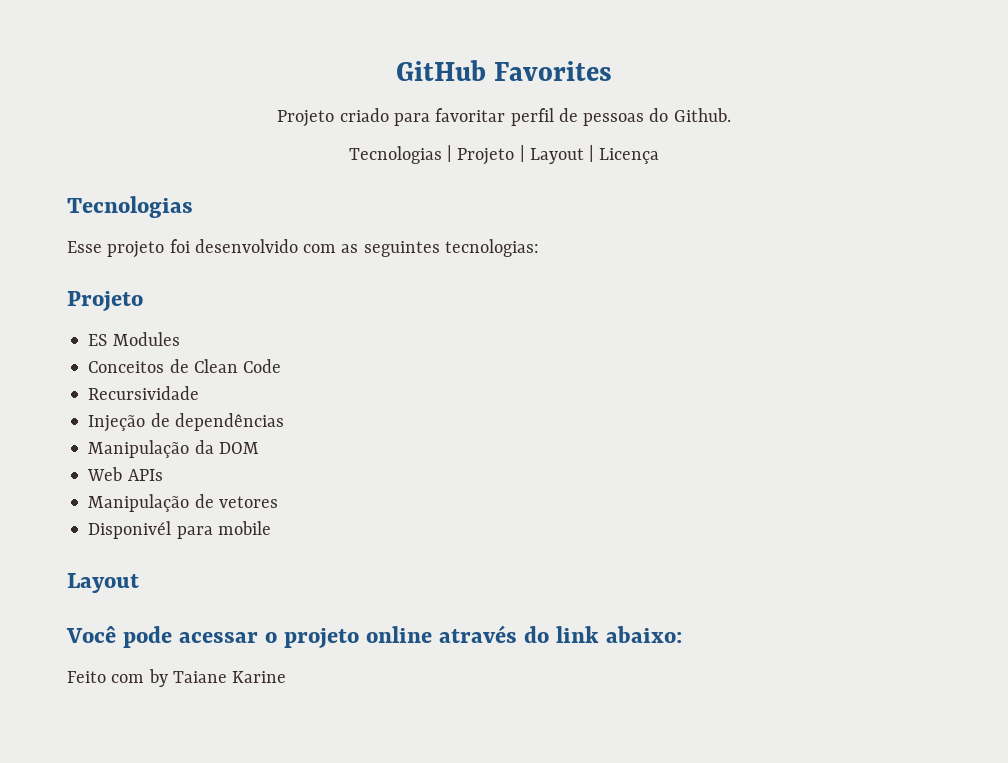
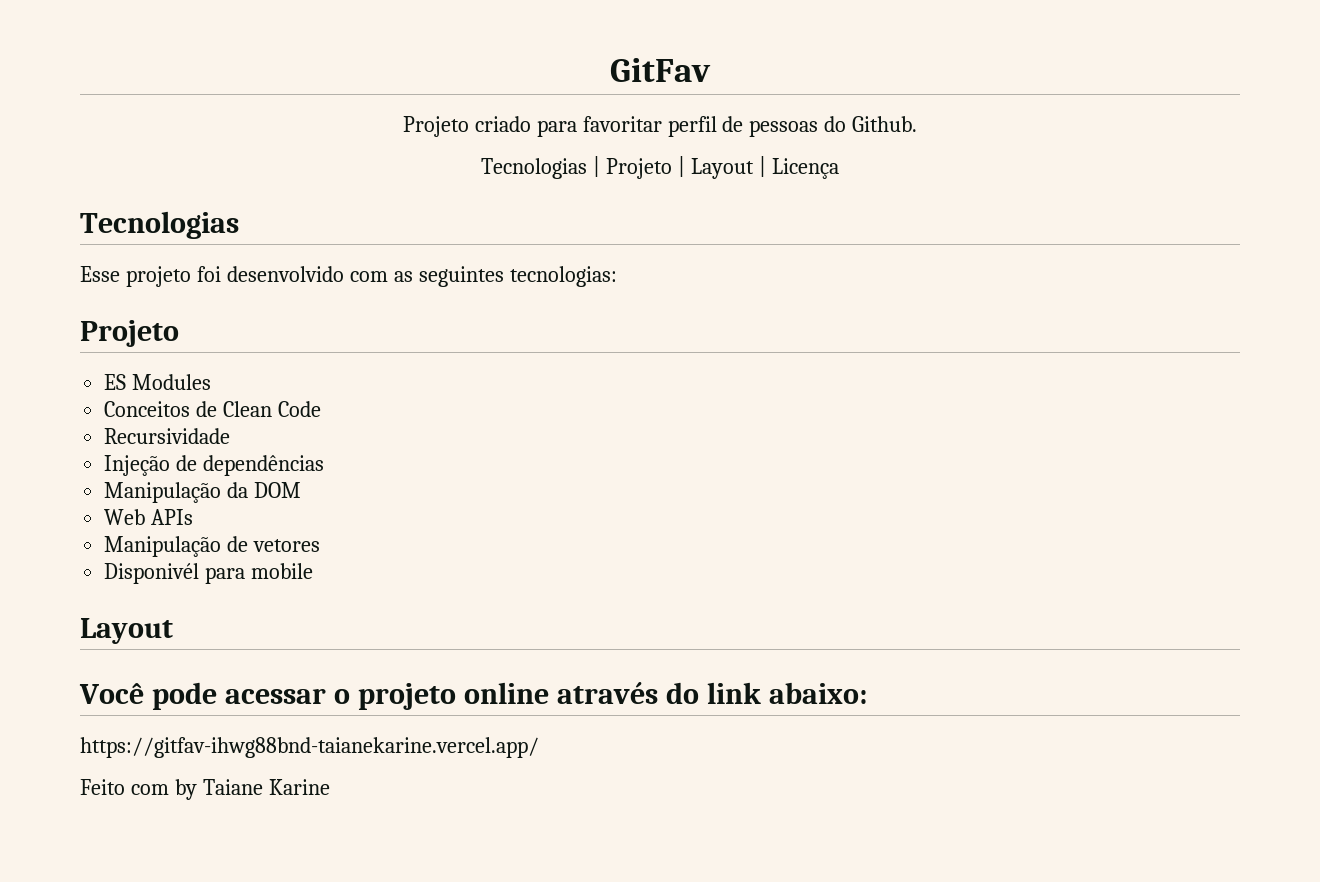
[395,60,613,81] GitHub Favorites -> [610,58,711,82] GitFav
(683, 634) none -> [80,737,539,758] // https://gitfav-ihwg88bnd-taianekarine.vercel.app/

